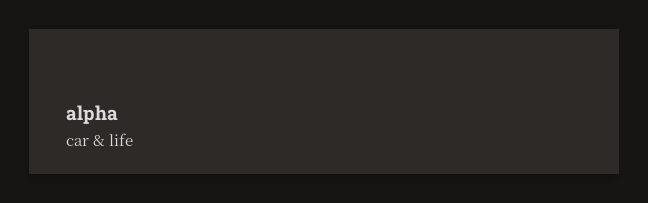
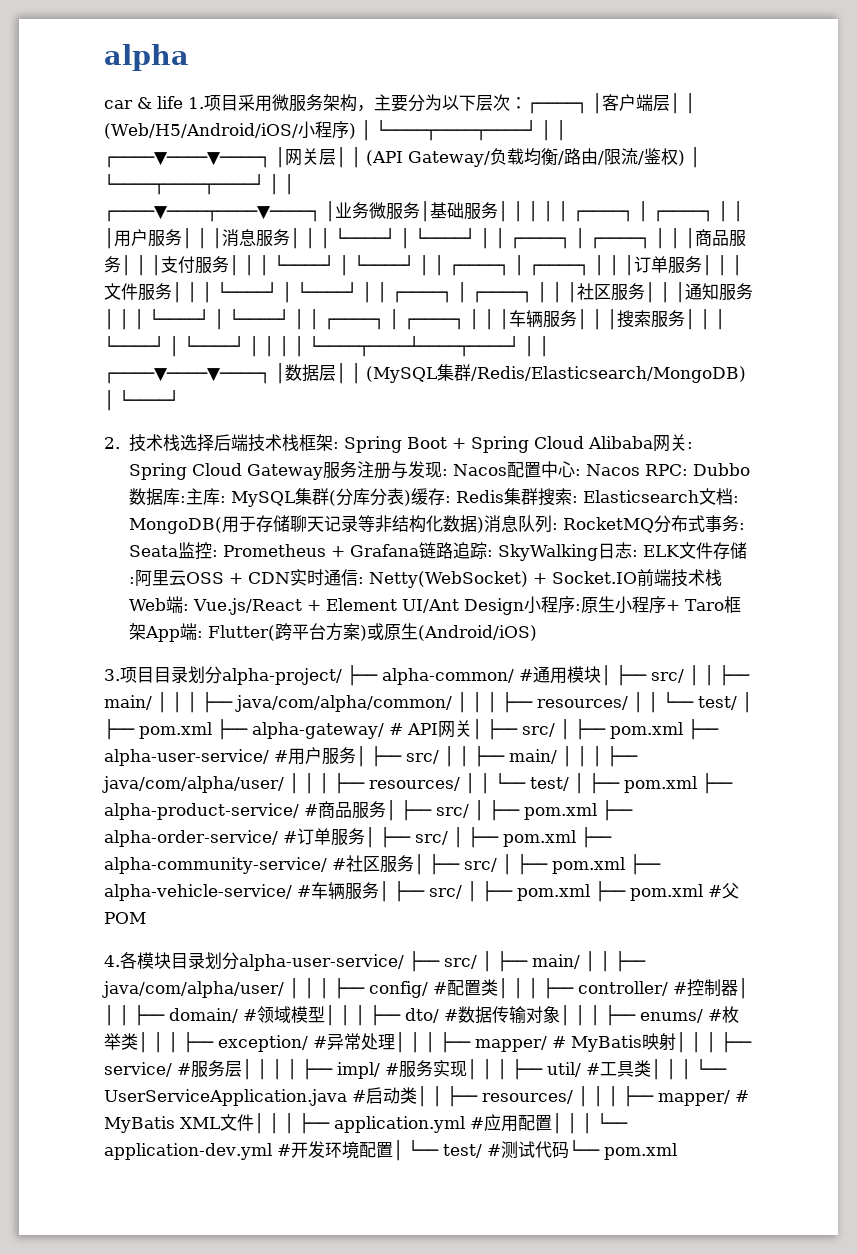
(134, 139) none -> [188,93,695,114] [104,120,566,141] [104,147,700,168] [104,174,294,195] [104,201,743,222] [104,228,746,249] [104,255,742,276] [104,282,753,303] [104,309,725,330] [104,336,549,357] [104,363,746,384] [104,390,179,411] [104,434,693,453] [128,461,750,480] [128,488,739,507] [128,515,745,534] [128,542,748,561] [128,569,723,588] [128,596,742,615] [128,623,537,642] [104,665,750,686] [104,692,752,713] [104,719,719,740] [104,746,638,767] [102,773,733,794] [104,800,633,821] [104,827,612,848] [104,854,661,875] [104,881,739,902] [104,912,146,924] [104,951,646,972] [102,978,748,999] [104,1005,739,1026] [104,1032,752,1053] [104,1059,727,1080] [104,1086,749,1107] [104,1113,628,1134] [104,1140,677,1161] 1.项目采用微服务架构，主要分为以下层次：┌────┐ │客户端层│ │ (Web/H5/Android/iOS/小程序) │ └────┬────┬────┘ │ │ // ┌────▼────▼────┐ │网关层│ │ (API Gateway/负载均衡/路由/限流/鉴权) │ └────┬────┬────┘ │ │ // ┌────▼────┬────▼────┐ │业务微服务│基础服务│ │ │ │ │ ┌────┐ │ ┌────┐ │ │ │用户服务│ │ │消息服务│ │ │ └────┘ │ └────┘ │ │ ┌────┐ │ ┌────┐ │ │ │商品服务│ │ │支付服务│ │ │ └────┘ │ └────┘ │ │ ┌────┐ │ ┌────┐ │ │ │订单服务│ │ │文件服务│ │ │ └────┘ │ └────┘ │ │ ┌────┐ │ ┌────┐ │ │ │社区服务│ │ │通知服务│ │ │ └────┘ │ └────┘ │ │ ┌────┐ │ ┌────┐ │ │ │车辆服务│ │ │搜索服务│ │ │ └────┘ │ └────┘ │ │ │ │ └────┬────┴────┬────┘ │ │ // ┌────▼────▼────┐ │数据层│ │ (MySQL集群/Redis/Elasticsearch/MongoDB) │ └────┘ // 2.技术栈选择后端技术栈框架: Spring Boot + Spring Cloud Alibaba网关: Spring Cloud Gateway服务注册与发现: Nacos配置中心: Nacos RPC: Dubbo数据库:主库: MySQL集群(分库分表)缓存: Redis集群搜索: Elasticsearch文档: MongoDB(用于存储聊天记录等非结构化数据)消息队列: RocketMQ分布式事务: Seata监控: Prometheus + Grafana链路追踪: SkyWalking日志: ELK文件存储:阿里云OSS + CDN实时通信: Netty(WebSocket) + Socket.IO前端技术栈Web端: Vue.js/React + Element UI/Ant Design小程序:原生小程序+ Taro框架App端: Flutter(跨平台方案)或原生(Android/iOS) // 3.项目目录划分alpha-project/ ├── alpha-common/ #通用模块│ ├── src/ │ │ ├── main/ │ │ │ ├── java/com/alpha/common/ │ │ │ ├── resources/ │ │ └── test/ │ ├── pom.xml ├── alpha-gateway/ # API网关│ ├── src/ │ ├── pom.xml ├── alpha-user-service/ #用户服务│ ├── src/ │ │ ├── main/ │ │ │ ├── java/com/alpha/user/ │ │ │ ├── resources/ │ │ └── test/ │ ├── pom.xml ├── alpha-product-service/ #商品服务│ ├── src/ │ ├── pom.xml ├── alpha-order-service/ #订单服务│ ├── src/ │ ├── pom.xml ├── alpha-community-service/ #社区服务│ ├── src/ │ ├── pom.xml ├── alpha-vehicle-service/ #车辆服务│ ├── src/ │ ├── pom.xml ├── pom.xml #父POM // 4.各模块目录划分alpha-user-service/ ├── src/ │ ├── main/ │ │ ├── java/com/alpha/user/ │ │ │ ├── config/ #配置类│ │ │ ├── controller/ #控制器│ │ │ ├── domain/ #领域模型│ │ │ ├── dto/ #数据传输对象│ │ │ ├── enums/ #枚举类│ │ │ ├── exception/ #异常处理│ │ │ ├── mapper/ # MyBatis映射│ │ │ ├── service/ #服务层│ │ │ │ ├── impl/ #服务实现│ │ │ ├── util/ #工具类│ │ │ └── UserServiceApplication.java #启动类│ │ ├── resources/ │ │ │ ├── mapper/ # MyBatis XML文件│ │ │ ├── application.yml #应用配置│ │ │ └── application-dev.yml #开发环境配置│ └── test/ #测试代码└── pom.xml

